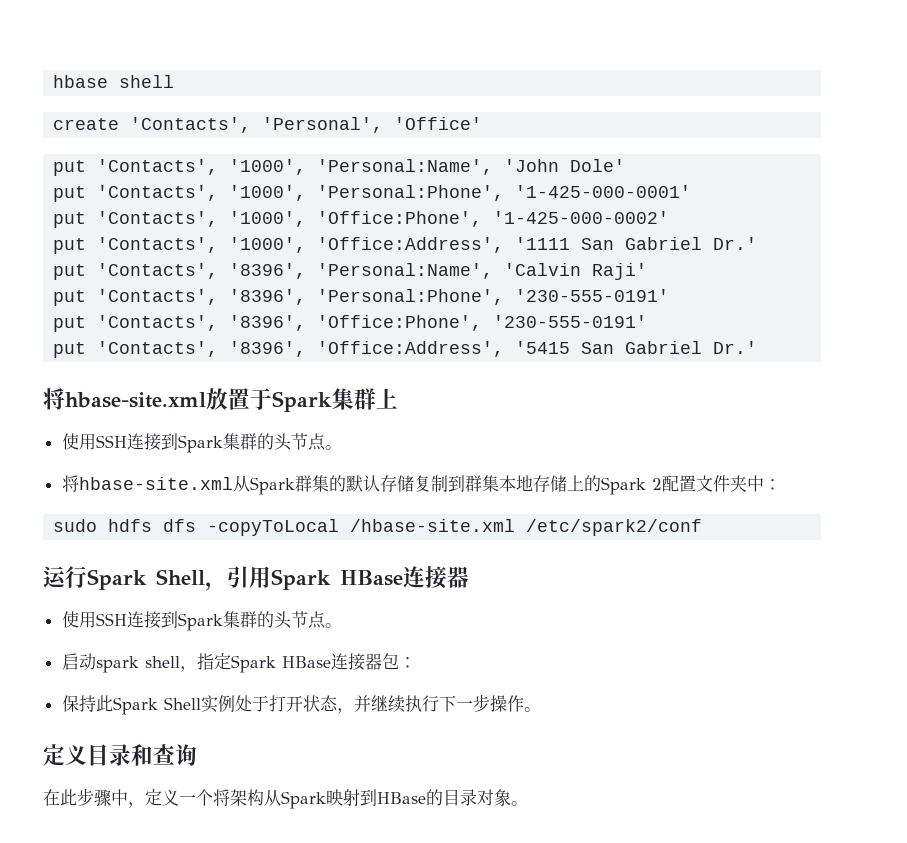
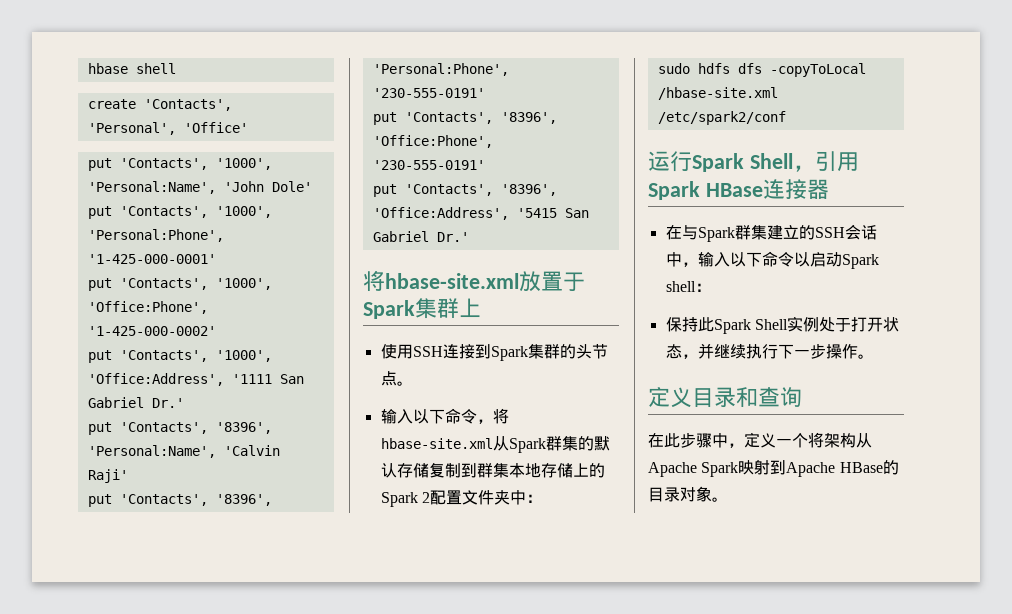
(342, 447) none -> [380,408,493,424] 输入以下命令，
[61,611,342,631] [61,653,399,673] 使用SSH连接到Spark集群的头节点。 // 启动spark shell，指定Spark HBase连接器包 -> [665,224,877,242] [665,251,879,269] [665,281,696,292] 在与Spark群集建立的SSH会话中，输入以下命令以启动Spark shell
(281, 797) none -> [648,462,697,477] Apache
(377, 797) none -> [786,462,836,477] Apache

